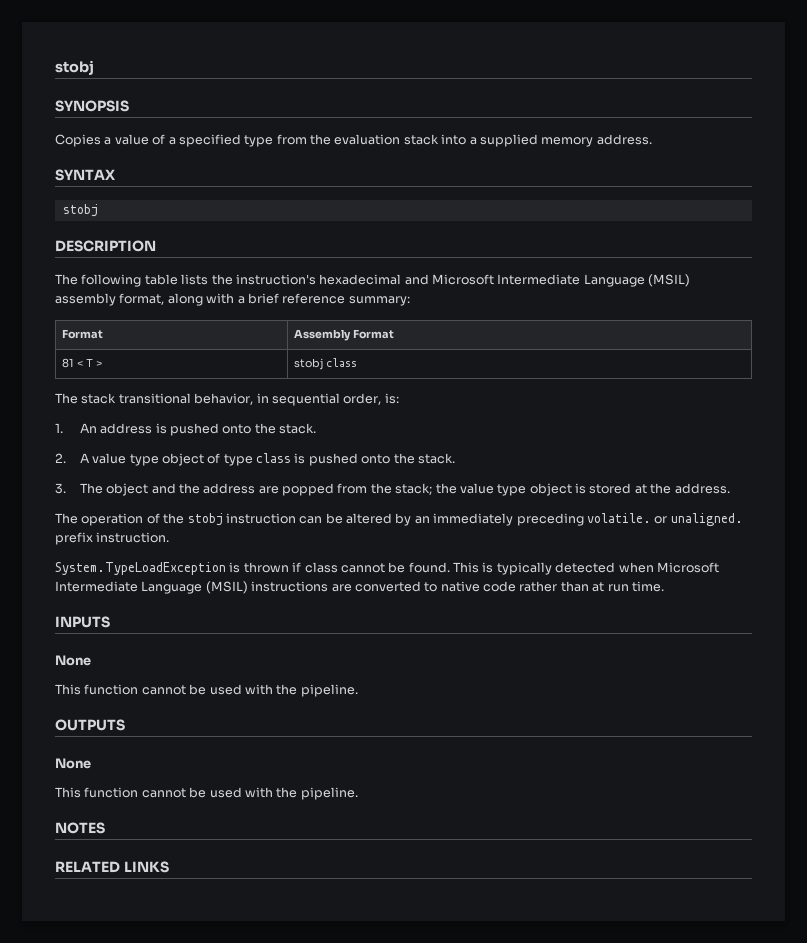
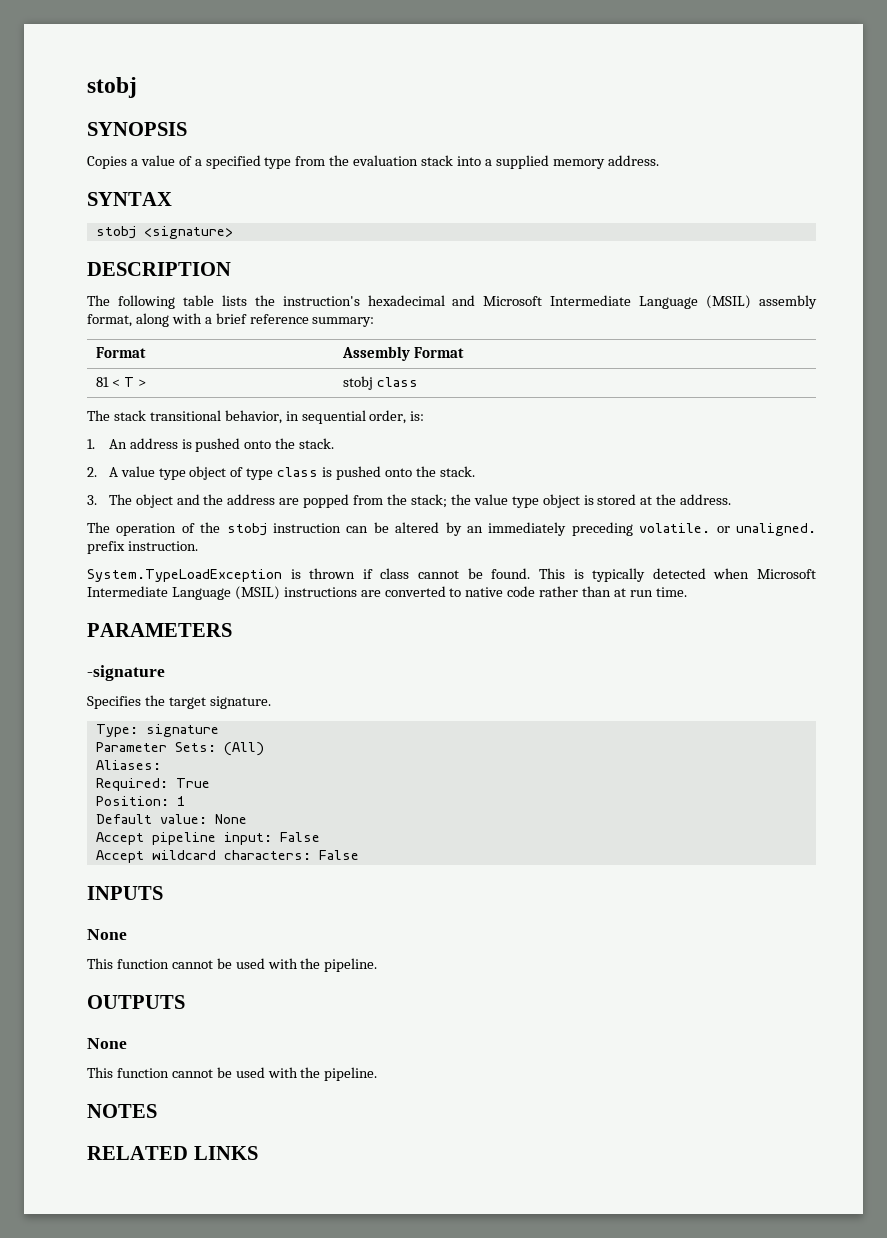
(98, 210) none -> [143,226,233,239] <signature>
(664, 586) none -> [87,623,232,637] [87,665,165,681] [87,695,271,709] [95,724,219,737] [95,742,264,756] [95,760,161,770] [95,778,210,791] [95,796,185,806] [95,814,247,824] [95,832,320,845] [95,850,359,863] // PARAMETERS // -signature // Specifies the target signature. // Type: signature // Parameter Sets: (All) // Aliases: // Required: True // Position: 1 // Default value: None // Accept pipeline input: False // Accept wildcard characters: False

